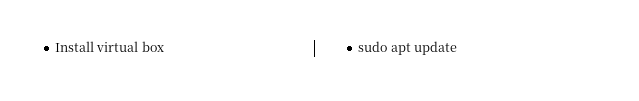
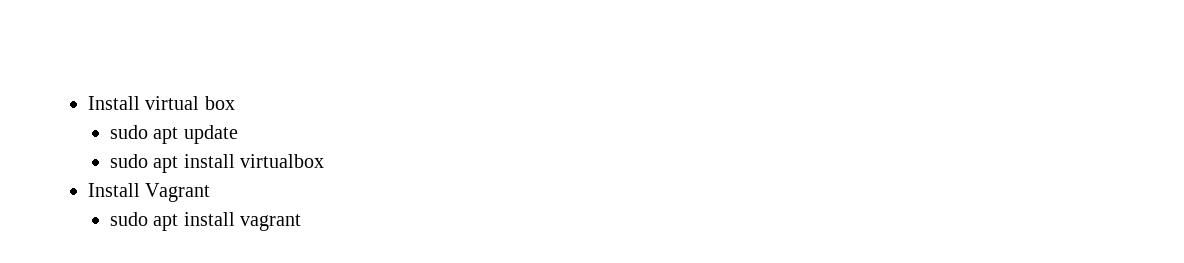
(458, 48) none -> [110,154,325,173] [88,183,211,202] [110,212,302,231] // sudo apt install virtualbox // Install Vagrant // sudo apt install vagrant

